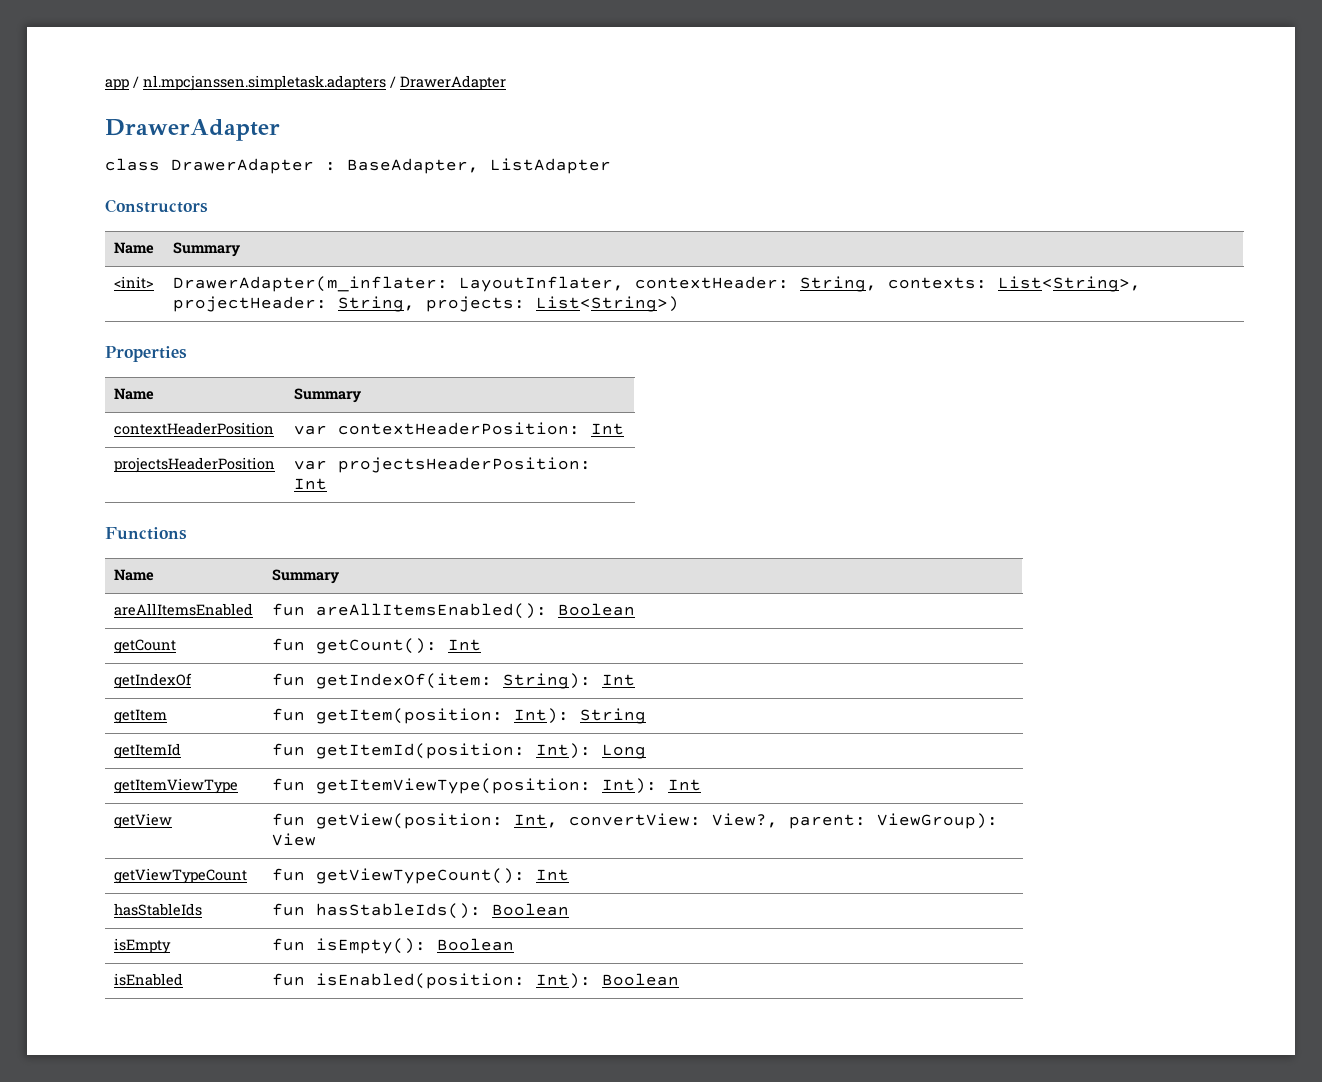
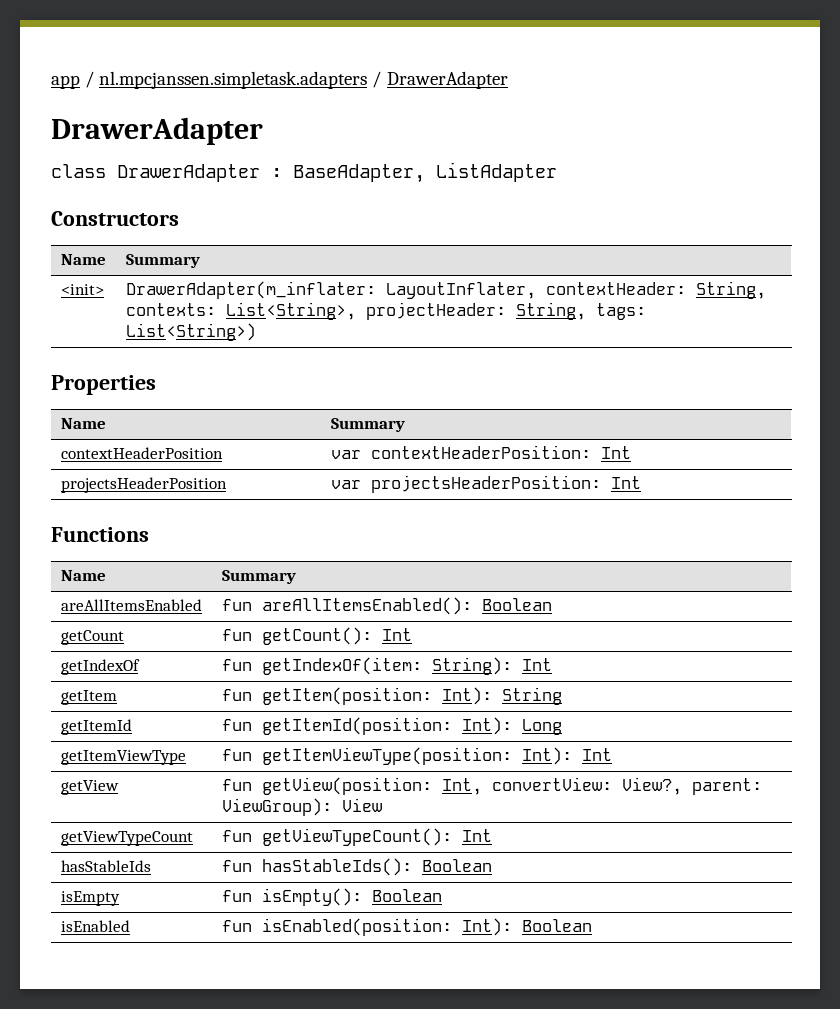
[426,296,526,312] projects: -> [595,303,646,320] tags:

